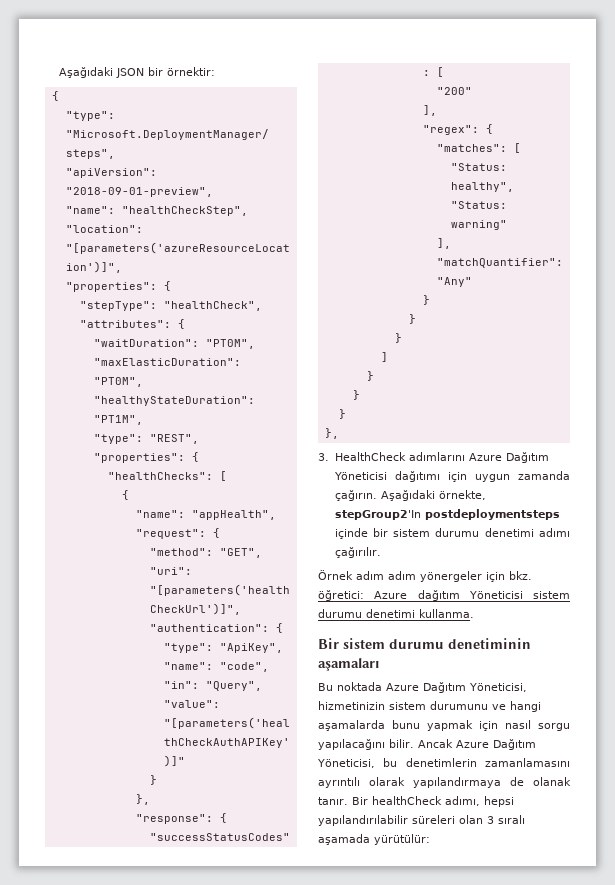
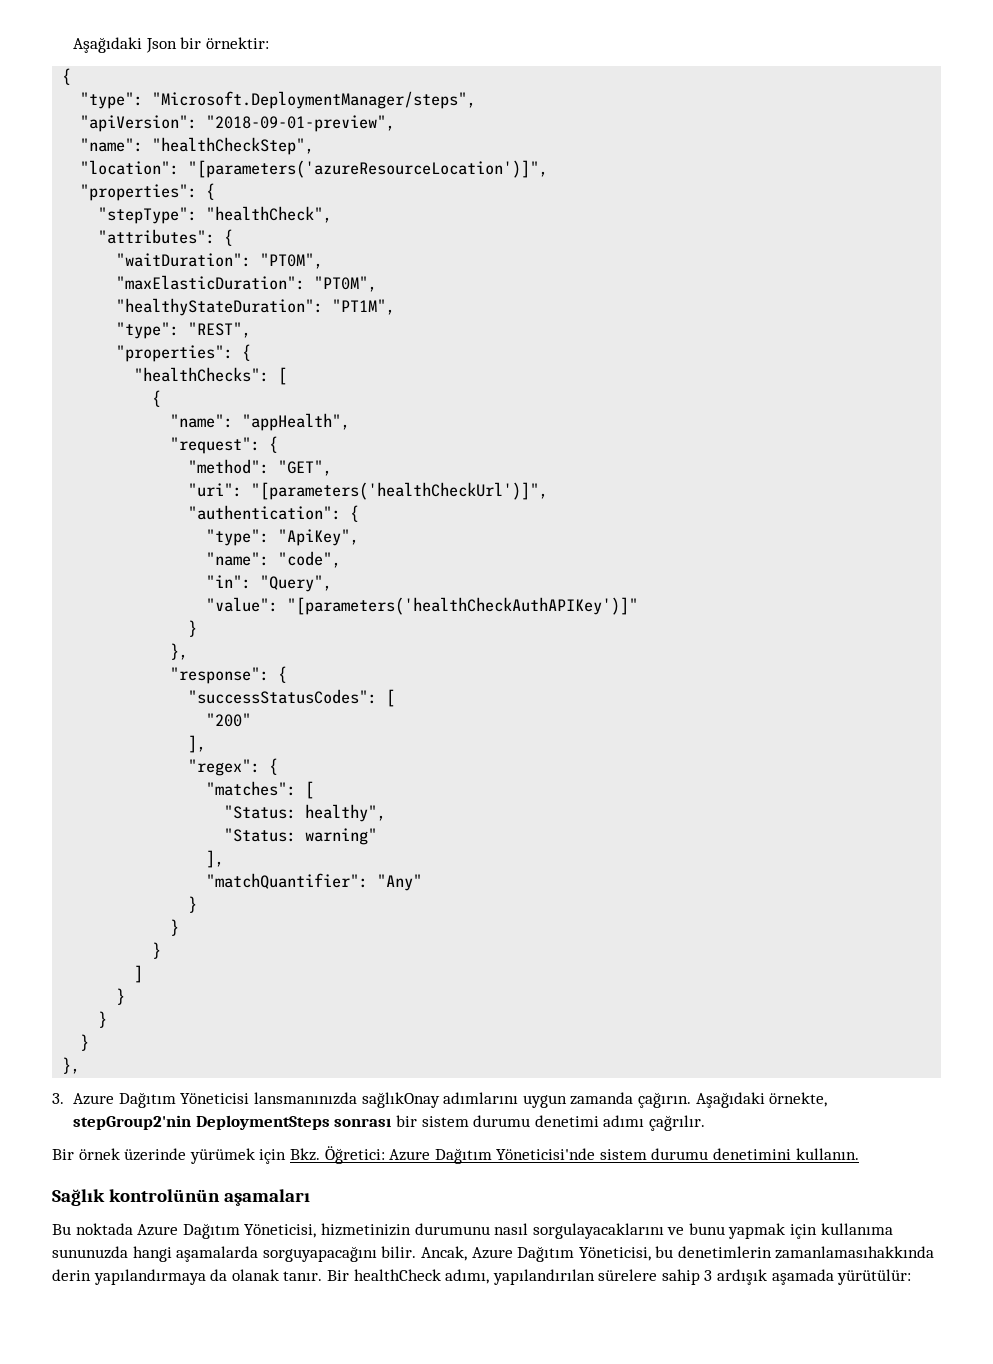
[59,67,145,78] Aşağıdaki JSON -> [73,37,177,53] Aşağıdaki Json
[334,452,465,461] HealthCheck adımlarını -> (64, 1098) none
[395,471,468,482] dağıtımı için -> [254,1092,519,1108] lansmanınızda sağlıkOnay adımlarını
[334,509,560,520] [334,528,368,539] stepGroup2'In postdeploymentsteps içinde -> [73,1115,392,1130] stepGroup2'nin DeploymentSteps sonrası
[334,547,381,558] [318,570,532,582] [318,590,570,601] [318,609,474,618] [318,638,531,649] çağırılır. // Örnek adım adım yönergeler için bkz. öğretici: Azure dağıtım Yöneticisi sistem durumu denetimi kullanma. // Bir sistem durumu denetiminin -> [649,1115,706,1131] [52,1146,859,1164] [52,1189,220,1206] çağrılır. // Bir örnek üzerinde yürümek için Bkz. Öğretici: Azure Dağıtım Yöneticisi'nde sistem durumu denetimini kullanın. // Sağlık kontrolünün
[389,701,541,712] [318,720,570,731] [318,739,453,750] sistem durumunu ve hangi aşamalarda bunu yapmak için nasıl sorgu yapılacağını bilir. Ancak -> [414,1223,893,1239] [52,1246,467,1262] durumunu nasıl sorgulayacaklarını ve bunu yapmak için kullanıma sununuzda hangi aşamalarda sorguyapacağını bilir. Ancak,
[485,758,570,767] [318,777,524,788] zamanlamasını ayrıntılı olarak yapılandırmaya de -> [775,1246,935,1259] [52,1269,228,1285] zamanlamasıhakkında derin yapılandırmaya da
[484,796,514,807] [318,815,525,826] hepsi yapılandırılabilir süreleri olan 3 sıralı -> [492,1269,768,1285] yapılandırılan sürelere sahip 3 ardışık

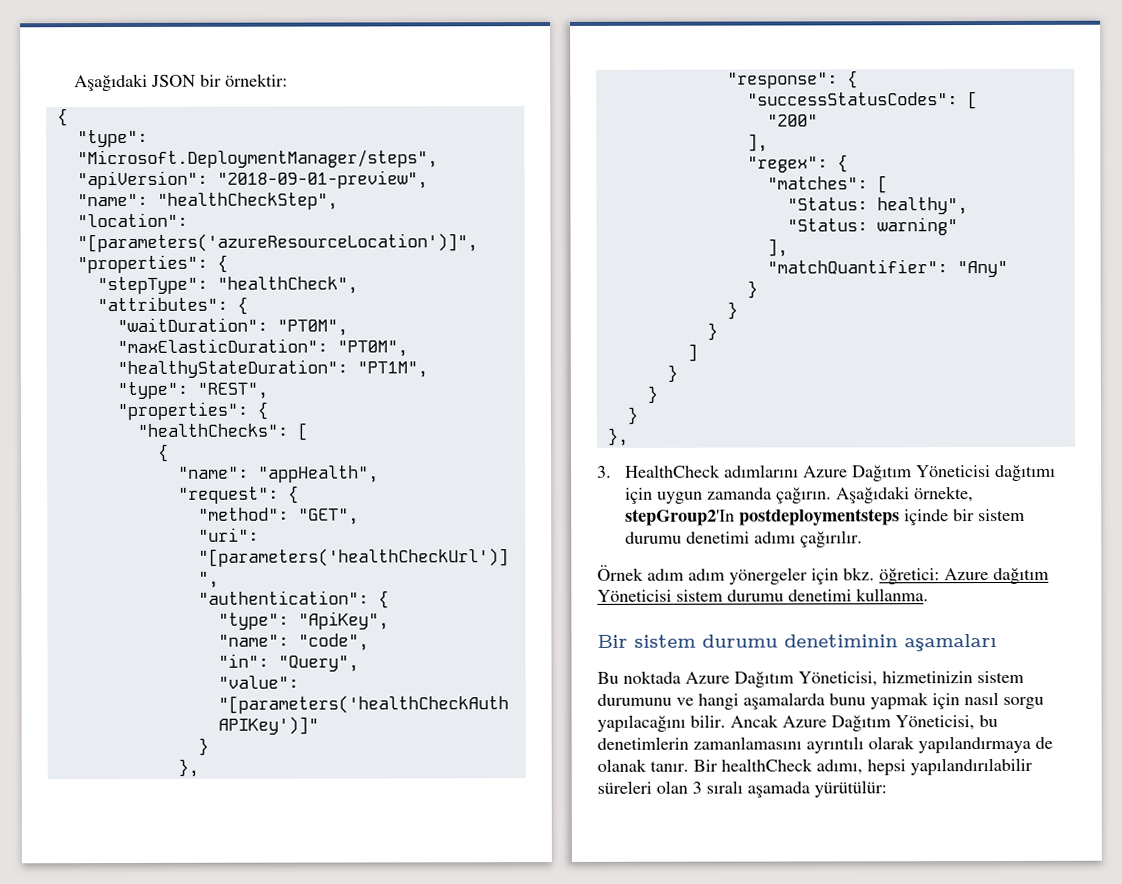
[73,37,177,53] Aşağıdaki Json -> [74,73,197,92] Aşağıdaki JSON
(64, 1098) none -> [625,464,800,478] HealthCheck adımlarını
[254,1092,519,1108] lansmanınızda sağlıkOnay adımlarını -> [995,464,1057,482] [625,487,654,504] dağıtımı için
[73,1115,392,1130] stepGroup2'nin DeploymentSteps sonrası -> [625,508,950,526] stepGroup2'In postdeploymentsteps içinde
[649,1115,706,1131] [52,1146,859,1164] [52,1189,220,1206] çağrılır. // Bir örnek üzerinde yürümek için Bkz. Öğretici: Azure Dağıtım Yöneticisi'nde sistem durumu denetimini kullanın. // Sağlık kontrolünün -> [800,530,864,548] [597,564,1049,585] [597,588,929,602] [597,634,898,648] çağırılır. // Örnek adım adım yönergeler için bkz. öğretici: Azure dağıtım Yöneticisi sistem durumu denetimi kullanma. // Bir sistem durumu denetiminin
[414,1223,893,1239] [52,1246,467,1262] durumunu nasıl sorgulayacaklarını ve bunu yapmak için kullanıma sununuzda hangi aşamalarda sorguyapacağını bilir. Ancak, -> [977,670,1024,684] [597,692,1044,710] [597,714,779,732] sistem durumunu ve hangi aşamalarda bunu yapmak için nasıl sorgu yapılacağını bilir. Ancak
[775,1246,935,1259] [52,1269,228,1285] zamanlamasıhakkında derin yapılandırmaya da -> [693,735,1053,754] zamanlamasını ayrıntılı olarak yapılandırmaya de
[492,1269,768,1285] yapılandırılan sürelere sahip 3 ardışık -> [867,757,1033,776] [597,780,743,794] hepsi yapılandırılabilir süreleri olan 3 sıralı

